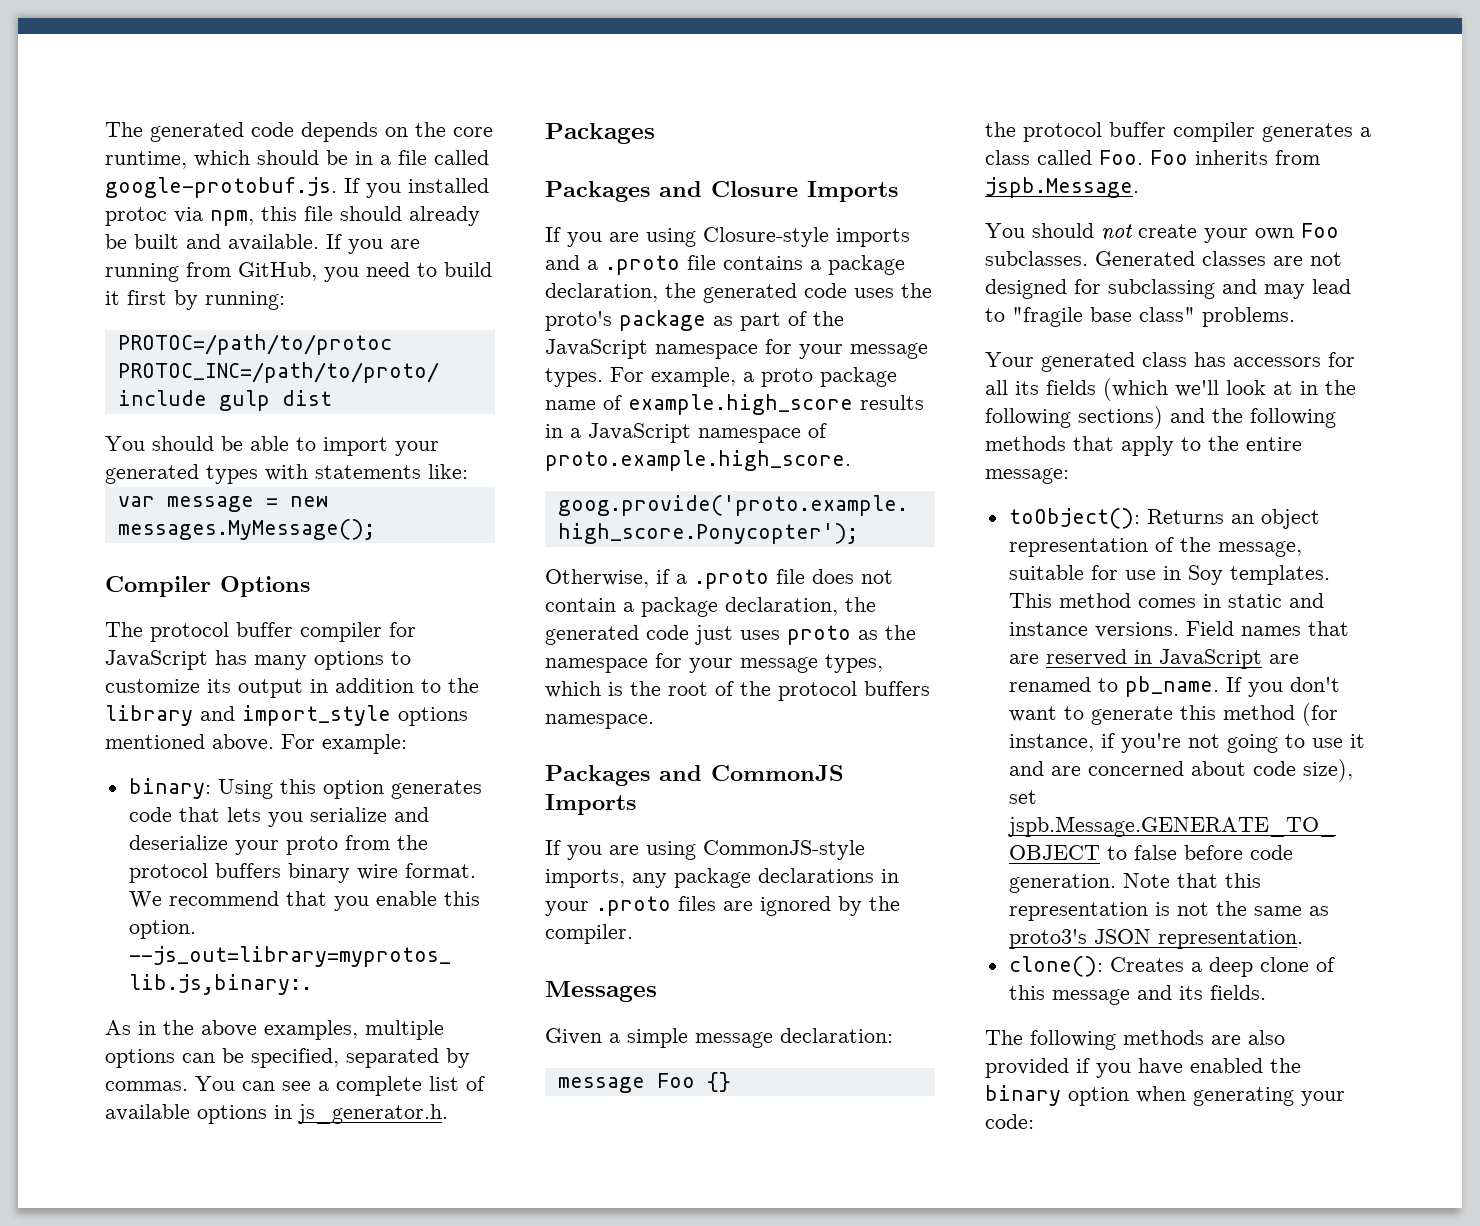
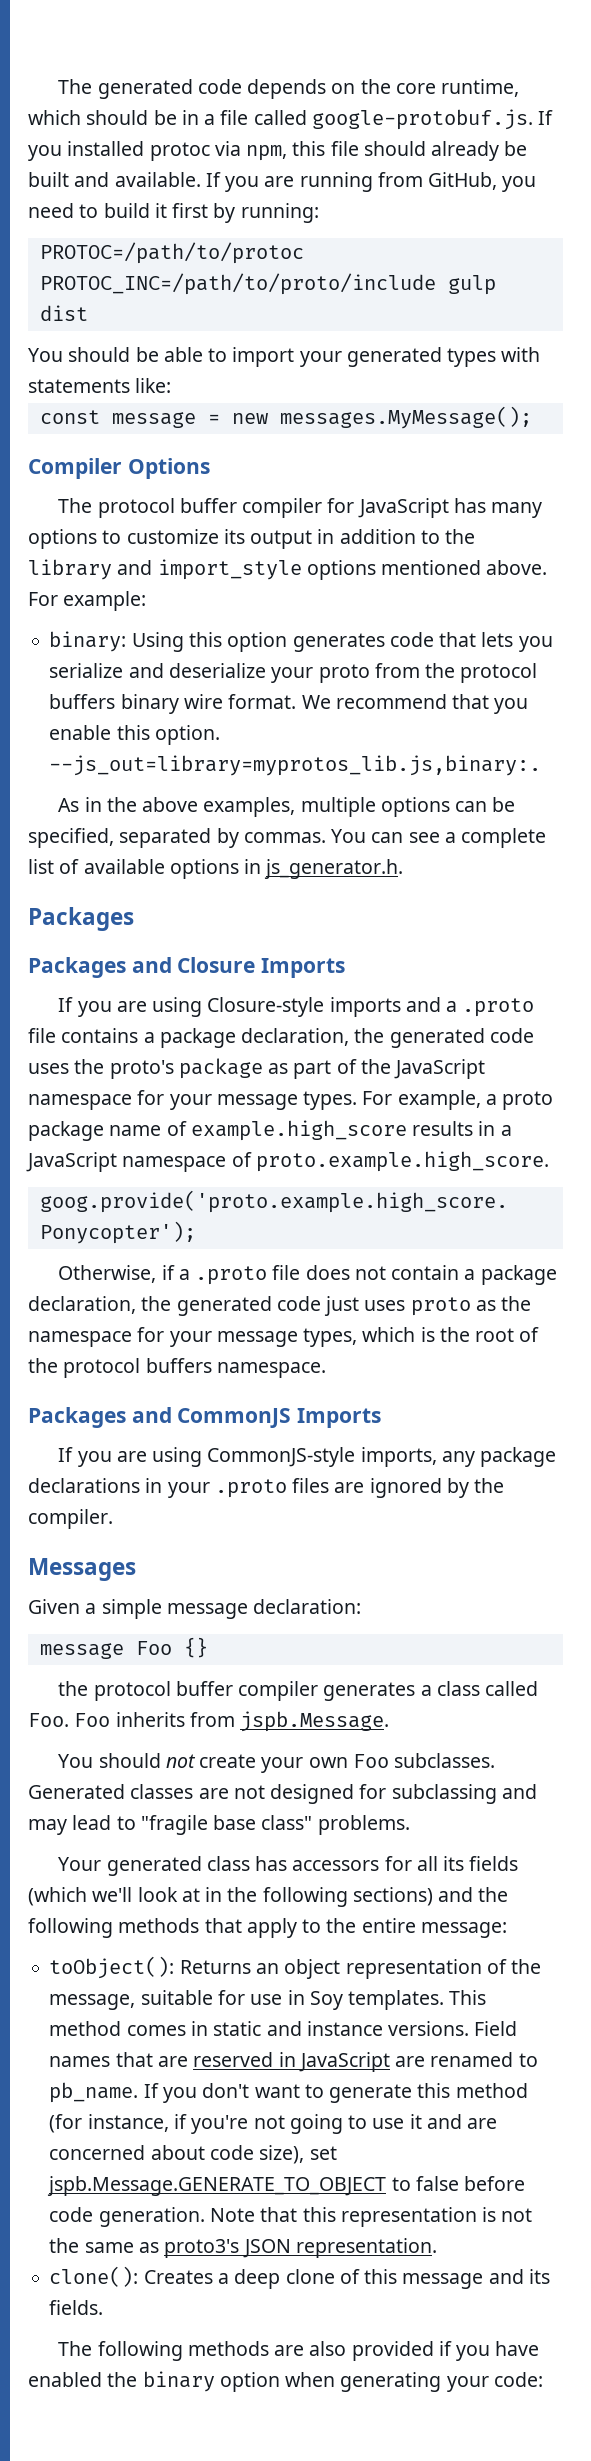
[117,496,155,507] var -> [39,410,100,424] const

